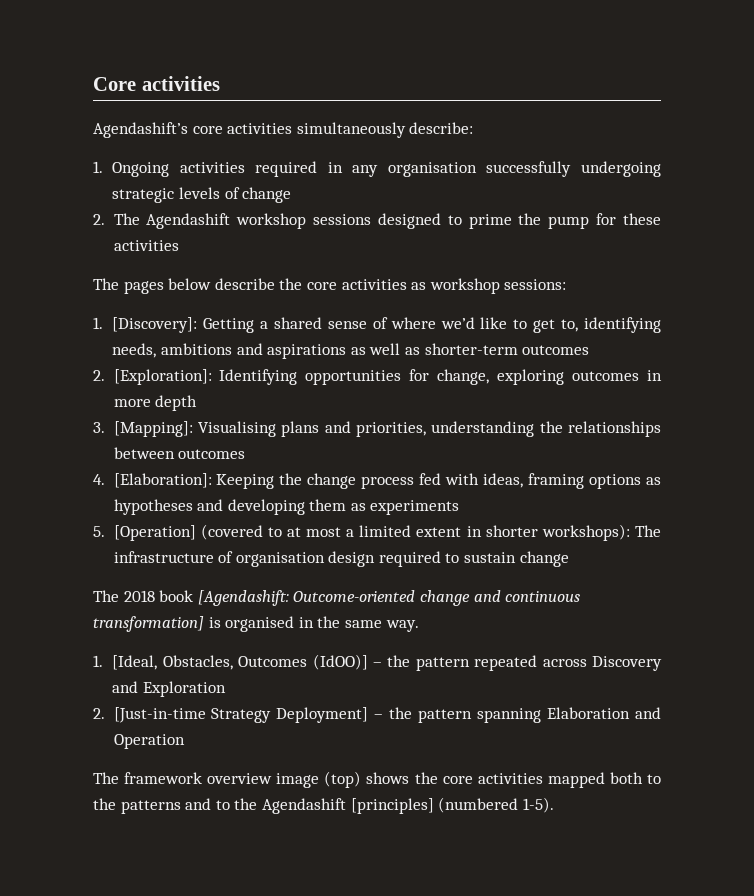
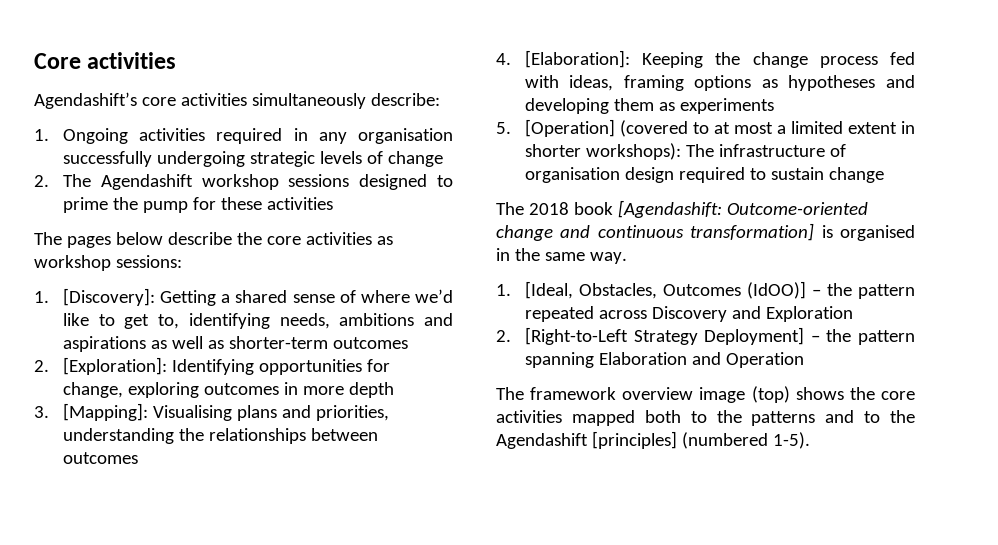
[113,707,206,723] [Just-in-time -> [524,327,628,345] [Right-to-Left

